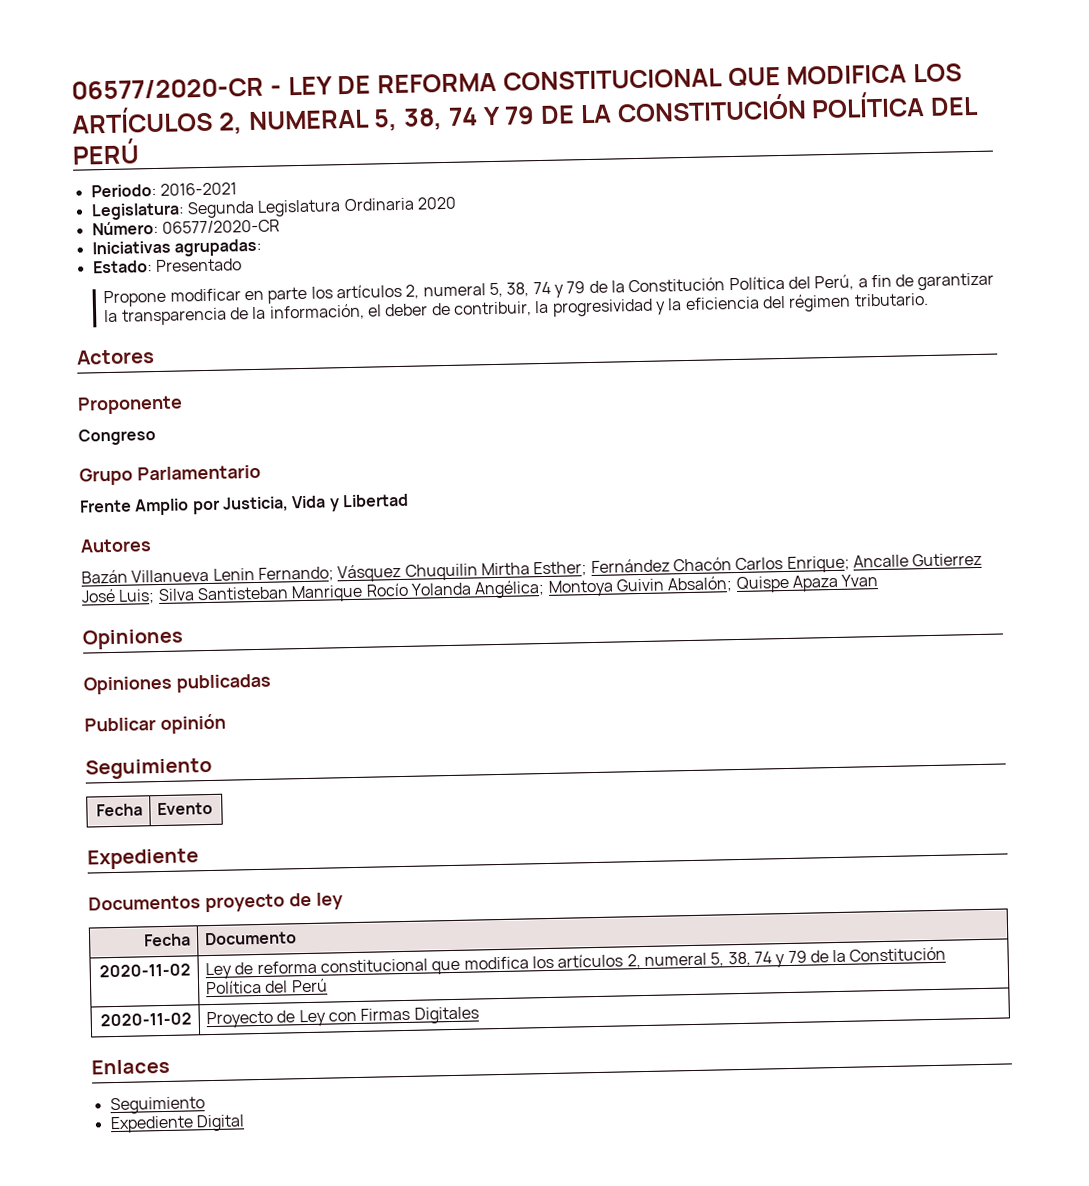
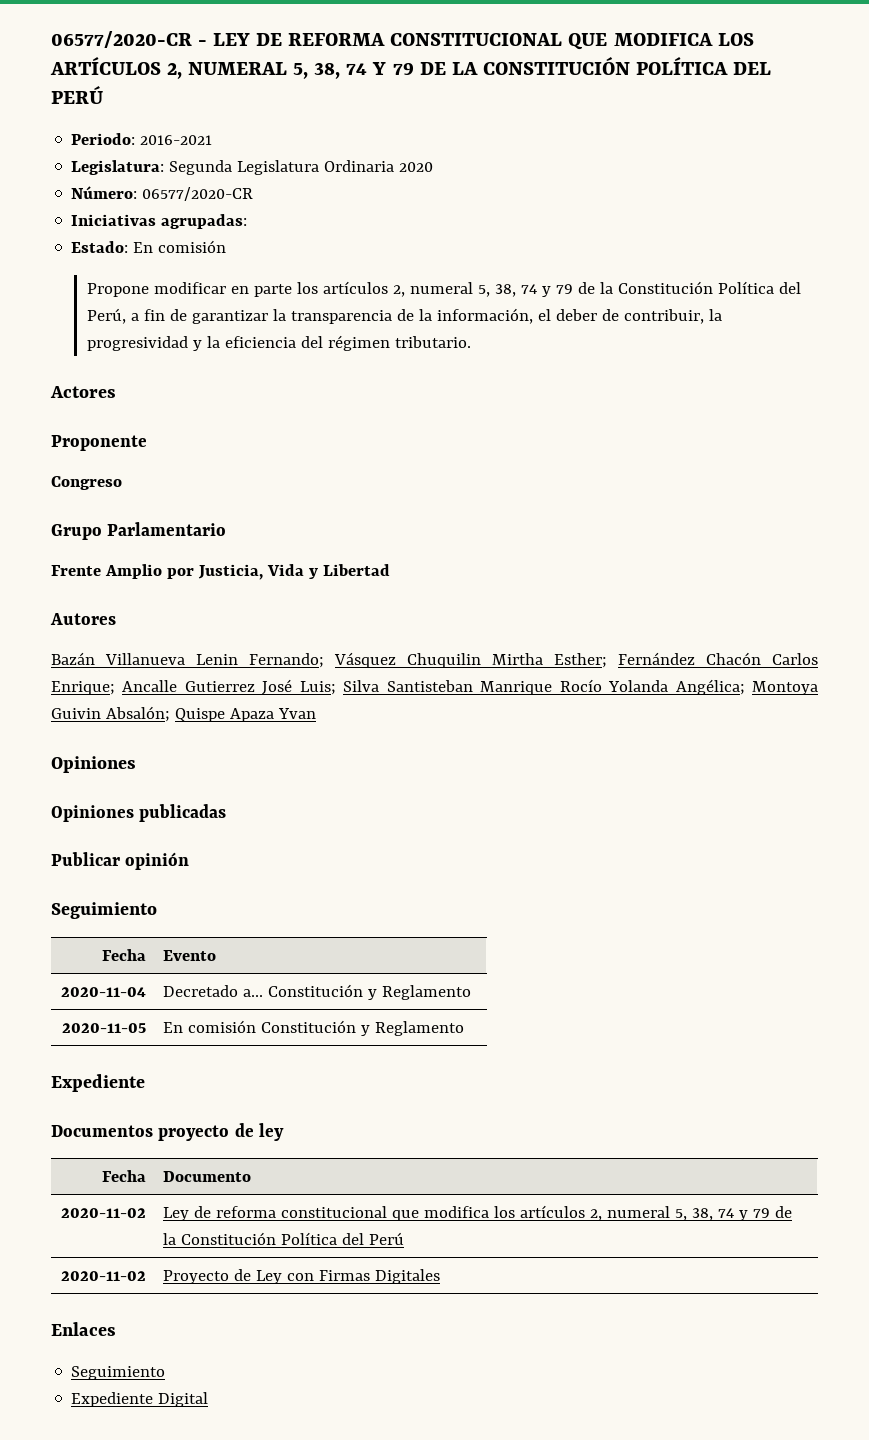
[155,258,242,273] Presentado -> [133,240,227,253] En comisión
(214, 808) none -> [61,987,147,997] [162,984,471,1000] [62,1023,147,1033] [162,1020,464,1036] // 2020-11-04 | Decretado a... Constitución y Reglamento // 2020-11-05 | En comisión Constitución y Reglamento

